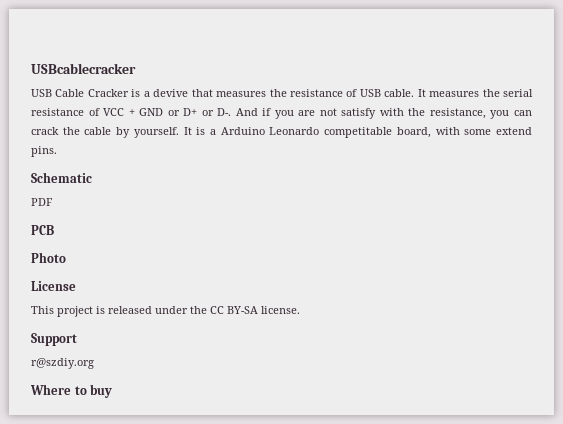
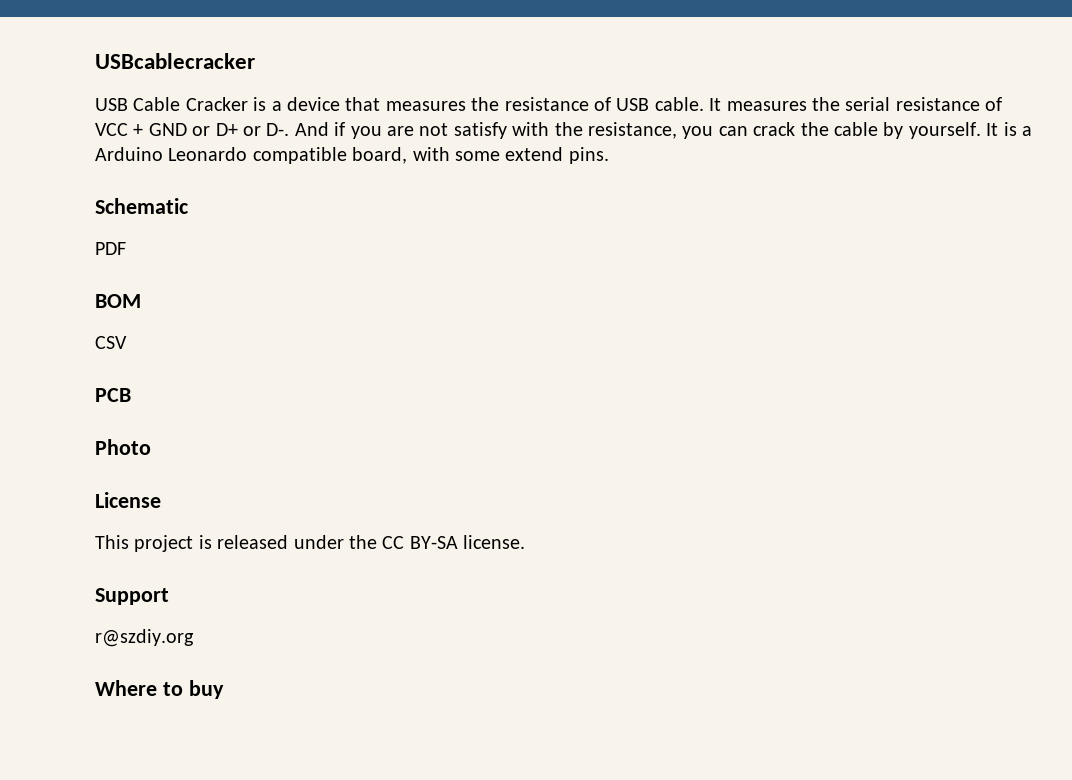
[153,89,189,97] devive -> [287,97,340,111] device
[324,127,393,138] competitable -> [252,147,347,164] compatible
(53, 202) none -> [95,294,141,308] [95,336,127,349] // BOM // CSV

